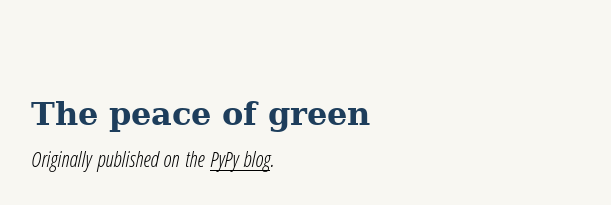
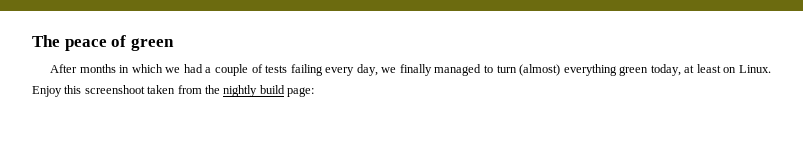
[31,151,275,172] Originally published on the PyPy blog. -> [50,64,771,76] [32,85,314,97] After months in which we had a couple of tests failing every day, we finally managed to turn (almost) everything green today, at least on Linux. Enjoy this screenshoot taken from the nightly build page:

